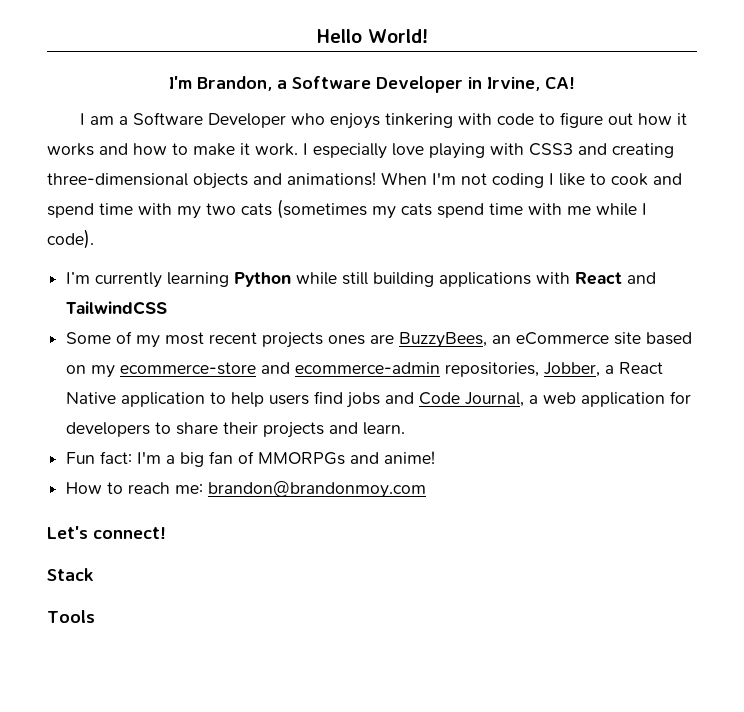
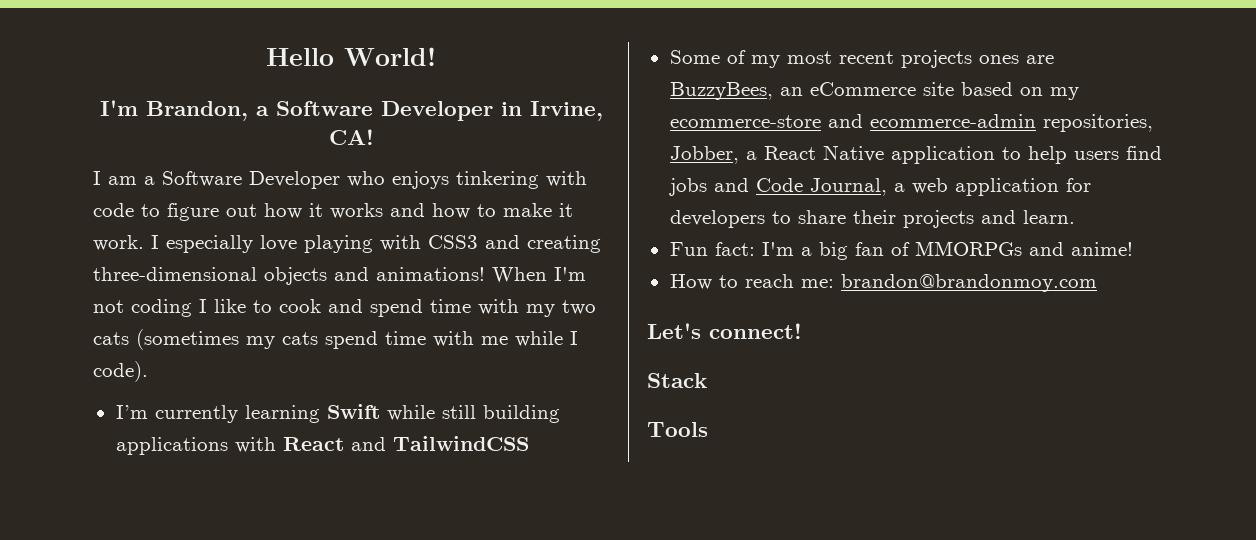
[234,272,292,287] Python -> [326,404,380,419] Swift

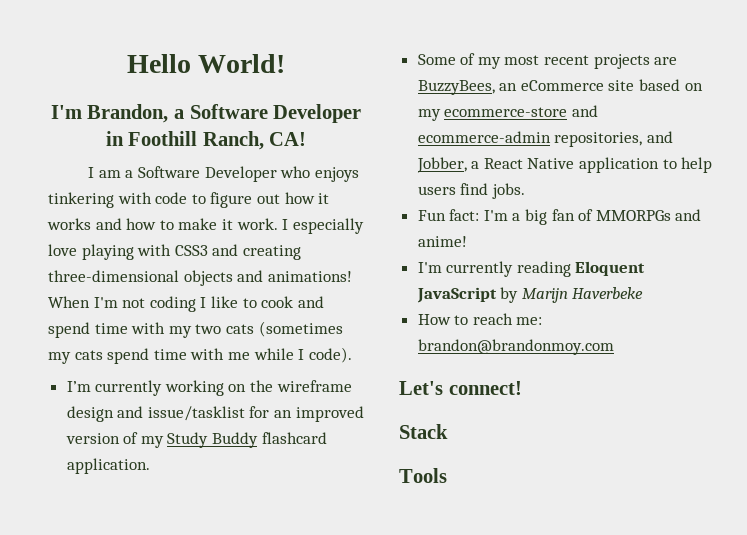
[529,101,603,121] Irvine, -> [128,131,264,150] Foothill Ranch,
[244,404,560,423] [115,436,529,455] learning Swift while still building applications with React and TailwindCSS -> [164,380,352,396] [66,406,364,422] [65,432,327,448] [66,458,150,474] working on the wireframe design and issue/tasklist for an improved version of my Study Buddy flashcard application.
[978,55,1019,64] ones -> (650, 61) none
(1153, 123) none -> [646,131,673,143] and
[668,178,1091,196] [669,210,1075,228] jobs and Code Journal, a web application for developers to share their projects and learn. -> [491,183,525,199] jobs.
(1133, 249) none -> [417,261,646,277] [416,287,644,303] // I'm currently reading Eloquent JavaScript by Marijn Haverbeke

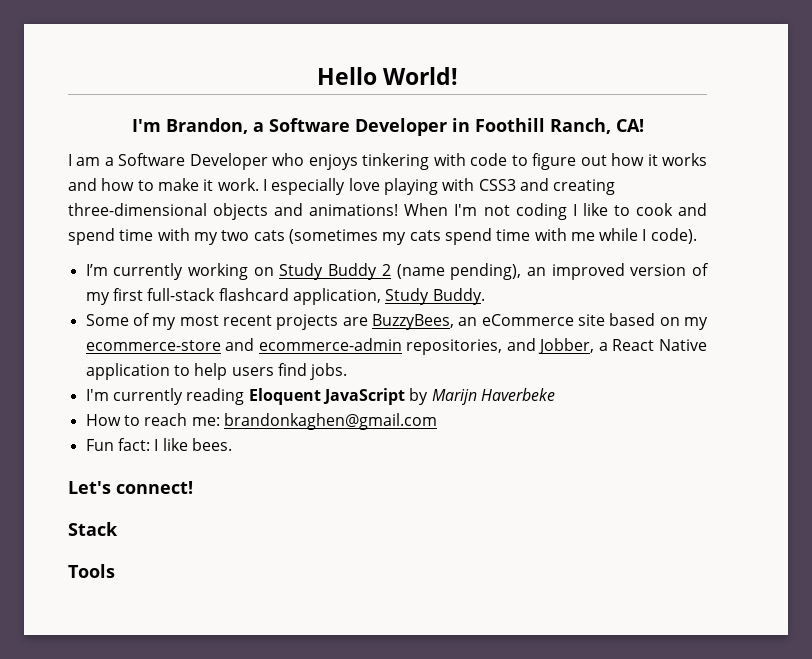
[250,380,352,392] [66,406,270,422] the wireframe design and issue/tasklist for -> [279,263,522,280] Study Buddy 2 (name pending),
[167,432,327,448] [66,458,150,474] Study Buddy flashcard application. -> [112,288,485,305] first full-stack flashcard application, Study Buddy.
[417,209,702,225] [417,236,467,247] // Fun fact: I'm a big fan of MMORPGs and anime! -> (348, 371) none
[417,339,614,355] brandon@brandonmoy.com -> [223,413,437,430] [85,438,232,451] brandonkaghen@gmail.com // Fun fact: I like bees.

